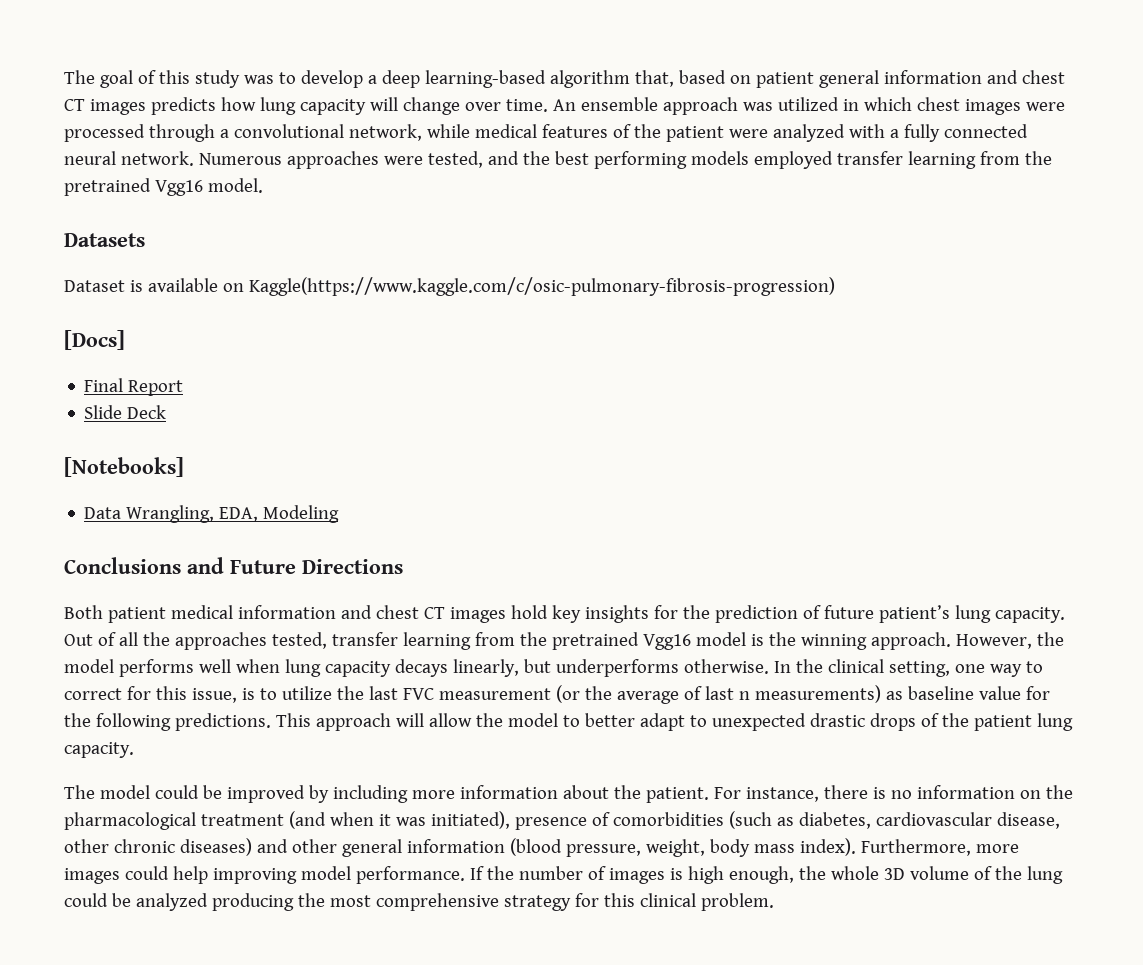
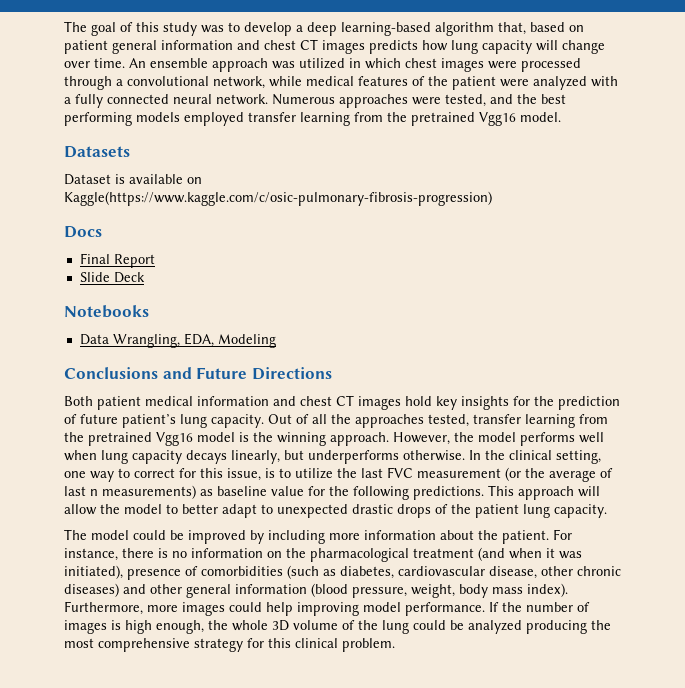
[64,330,125,350] [Docs] -> [64,226,102,238] Docs
[64,457,184,477] [Notebooks] -> [64,305,149,318] Notebooks

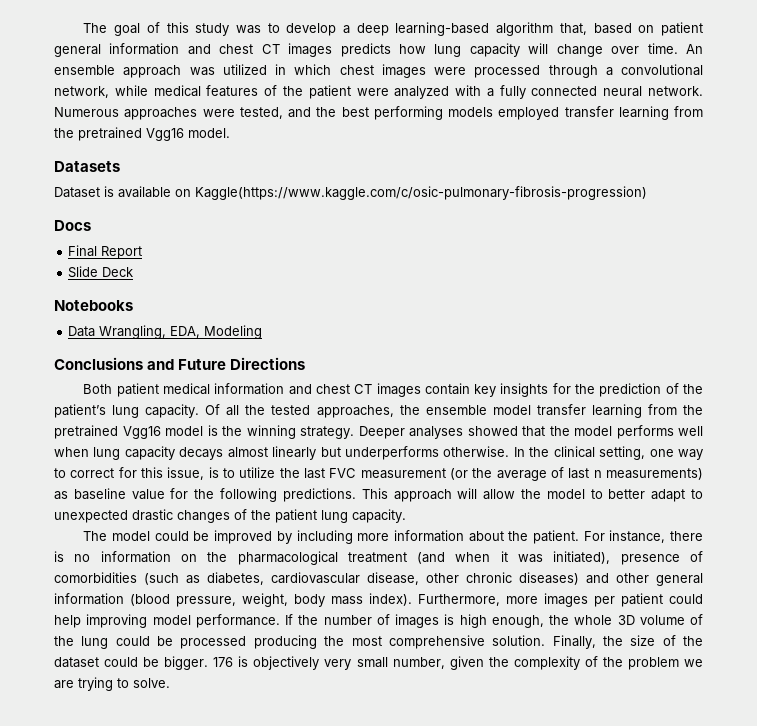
[405,396,432,406] hold -> [424,383,470,395] contain
[80,414,118,424] future -> [682,384,703,394] the
[268,414,469,428] Out of all the approaches tested, -> [205,404,531,418] Of all the tested approaches, the ensemble model
[330,432,450,446] approach. However, -> [300,426,545,439] strategy. Deeper analyses showed that
[231,450,280,464] linearly, -> [227,446,317,460] almost linearly
[397,504,431,518] drops -> [177,510,230,523] changes
(225, 609) none -> [594,593,663,607] per patient
[468,620,522,634] analyzed -> [180,636,247,649] processed
[194,638,395,652] strategy for this clinical problem. -> [492,635,703,649] [54,656,703,670] [54,677,170,691] solution. Finally, the size of the dataset could be bigger. 176 is objectively very small number, given the complexity of the problem we are trying to solve.

